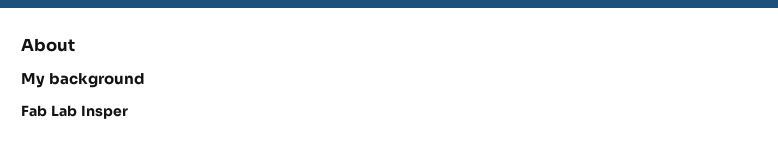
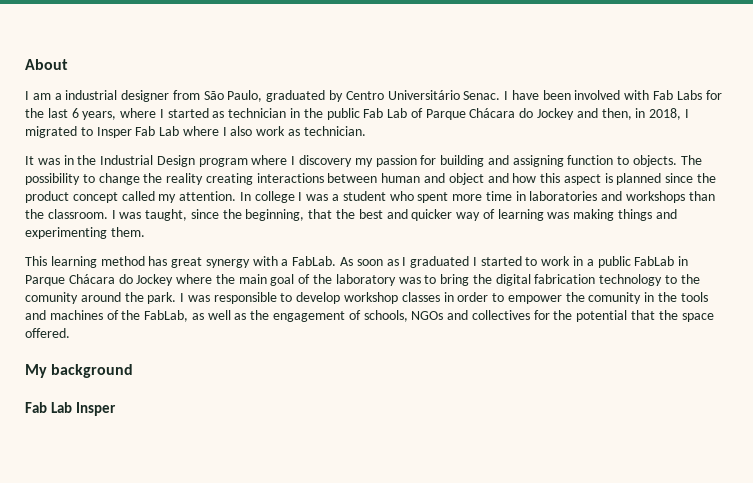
(75, 45) none -> [25,90,722,102] [25,108,689,120] [25,126,366,138] [25,155,702,167] [25,173,717,185] [25,191,715,203] [25,209,677,221] [25,227,145,239] [25,256,689,268] [25,274,700,286] [25,292,708,304] [25,310,714,322] [25,328,70,338] // I am a industrial designer from São Paulo, graduated by Centro Universitário Senac. I have been involved with Fab Labs for the last 6 years, where I started as technician in the public Fab Lab of Parque Chácara do Jockey and then, in 2018, I migrated to Insper Fab Lab where I also work as technician. // It was in the Industrial Design program where I discovery my passion for building and assigning function to objects. The possibility to change the reality creating interactions between human and object and how this aspect is planned since the product concept called my attention. In college I was a student who spent more time in laboratories and workshops than the classroom. I was taught, since the beginning, that the best and quicker way of learning was making things and experimenting them. // This learning method has great synergy with a FabLab. As soon as I graduated I started to work in a public FabLab in Parque Chácara do Jockey where the main goal of the laboratory was to bring the digital fabrication technology to the comunity around the park. I was responsible to develop workshop classes in order to empower the comunity in the tools and machines of the FabLab, as well as the engagement of schools, NGOs and collectives for the potential that the space offered.

